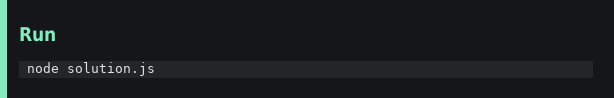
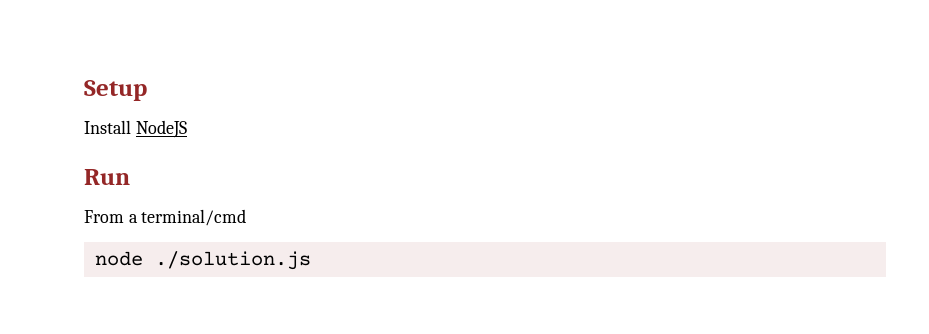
[19,27,56,42] Run -> [84,80,147,101] [84,120,187,138] [84,169,130,185] [84,209,247,226] Setup // Install NodeJS // Run // From a terminal/cmd
[67,62,156,76] solution.js -> [154,251,311,270] ./solution.js

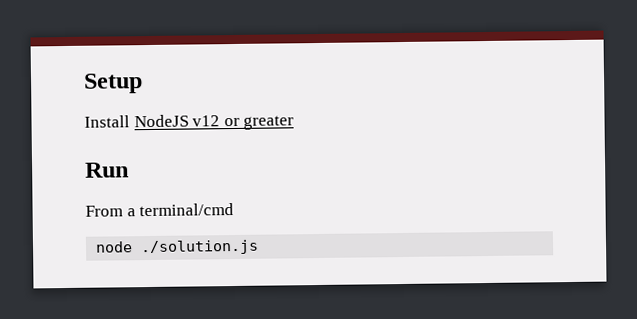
(187, 129) none -> [192,115,295,130] v12 or greater

